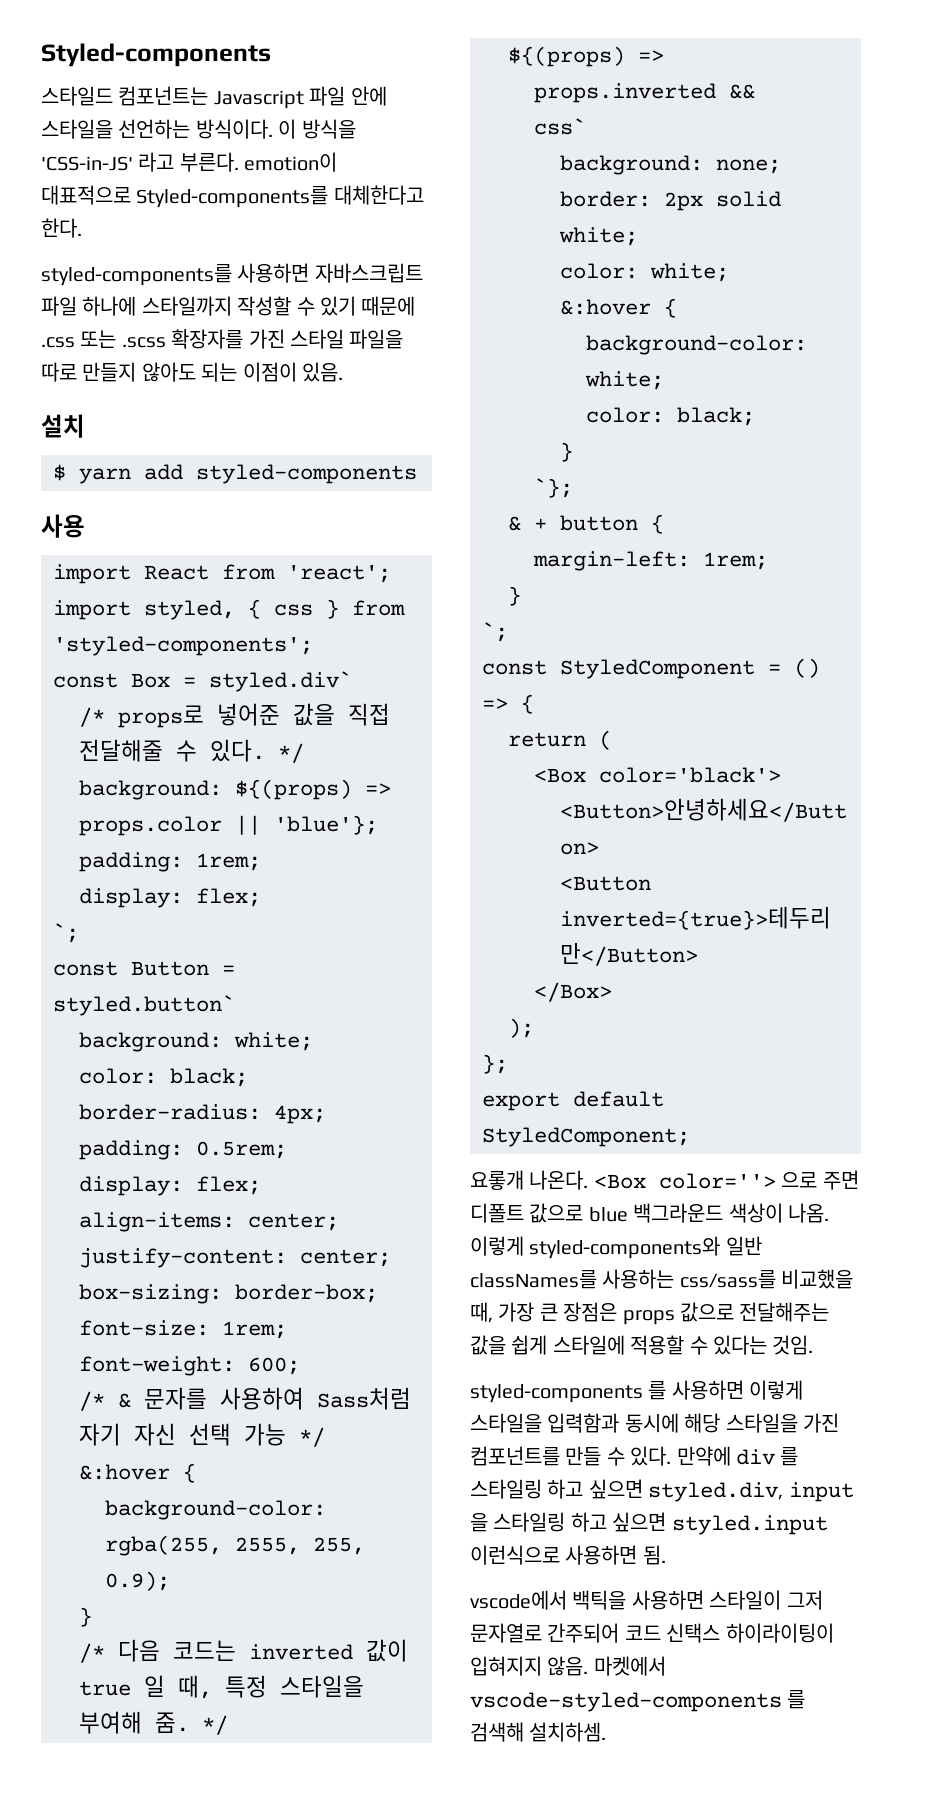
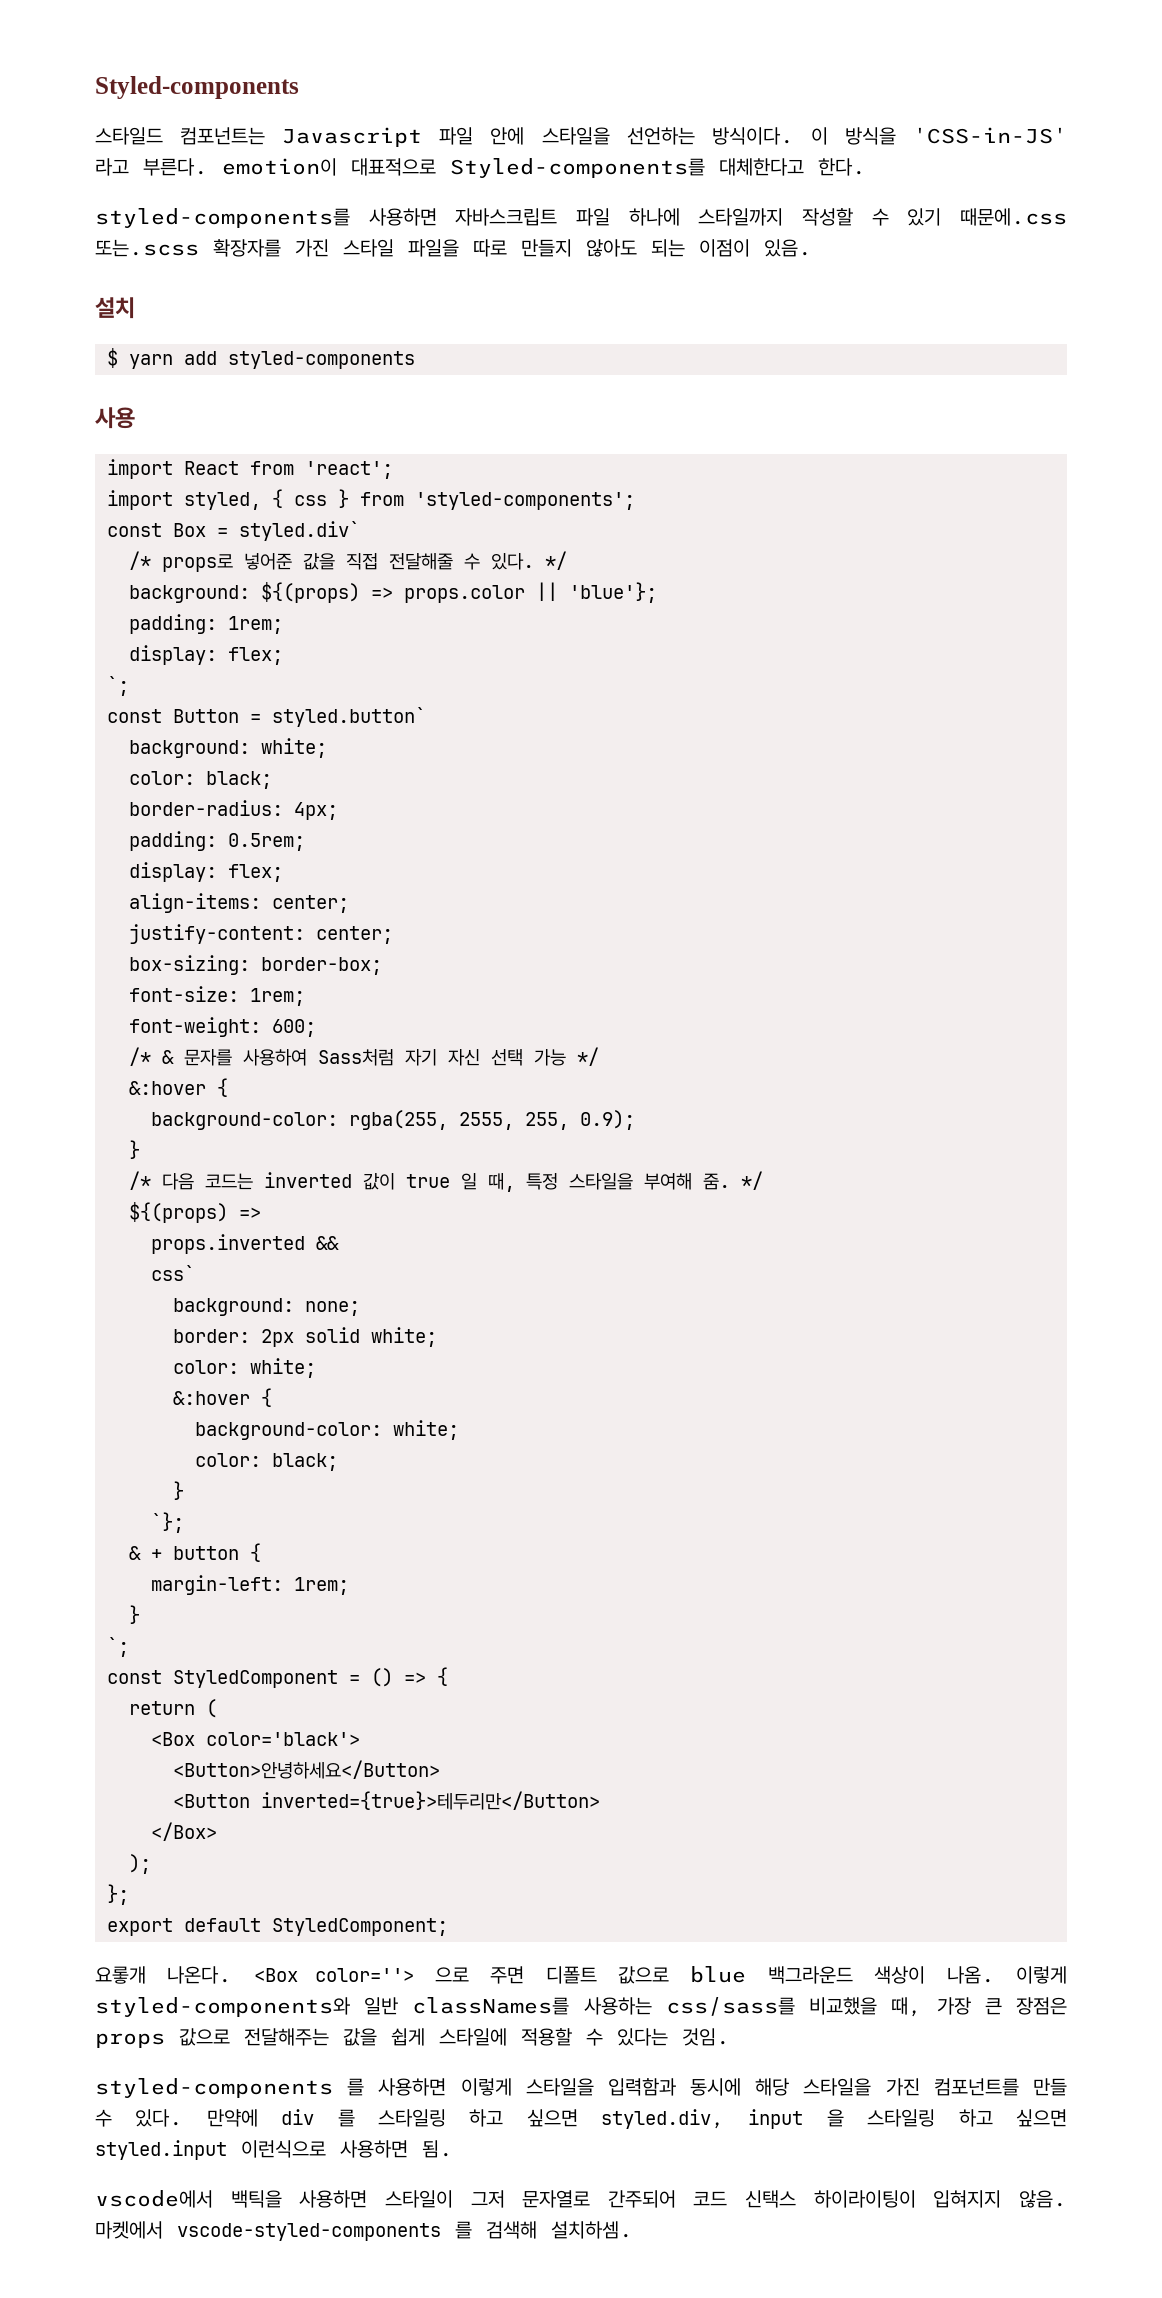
[361,296,416,316] [41,330,166,348] 때문에 .css 또는 .scss -> [959,208,1067,226] [95,239,199,257] 때문에.css 또는.scss

